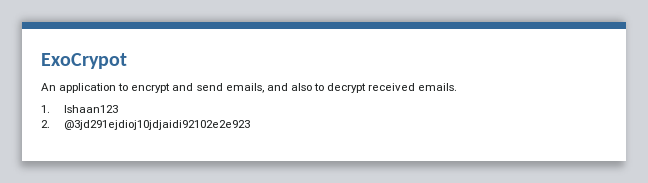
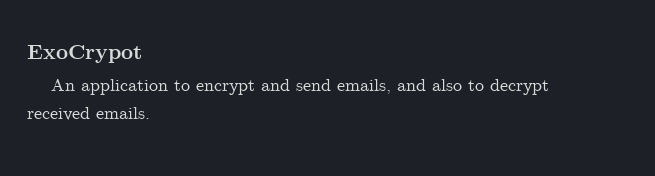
[41,105,118,113] [41,120,250,130] // 1. Ishaan123 // 2. @3jd291ejdioj10jdjaidi92102e2e923 -> (150, 113) none

